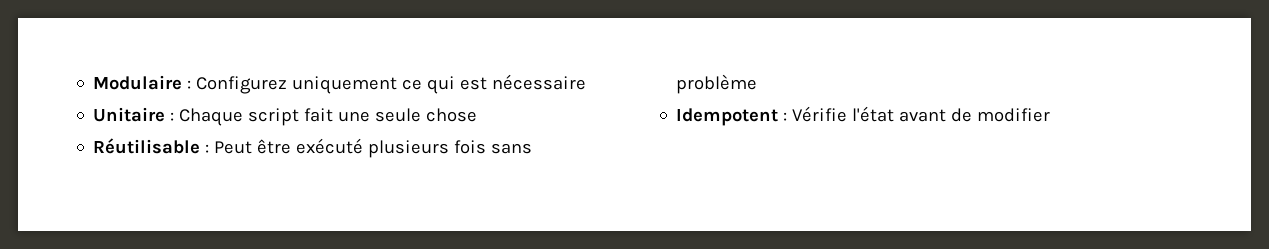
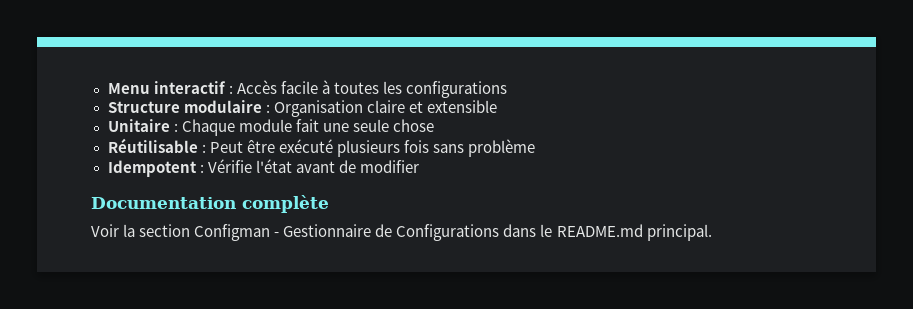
[93,74,587,94] Modulaire : Configurez uniquement ce qui est nécessaire -> [107,80,507,98] [107,100,497,117] Menu interactif : Accès facile à toutes les configurations // Structure modulaire : Organisation claire et extensible
[248,108,300,126] script -> [238,119,292,132] module
(1051, 115) none -> [91,195,329,213] [91,224,712,241] // Documentation complète // Voir la section Configman - Gestionnaire de Configurations dans le README.md principal.

